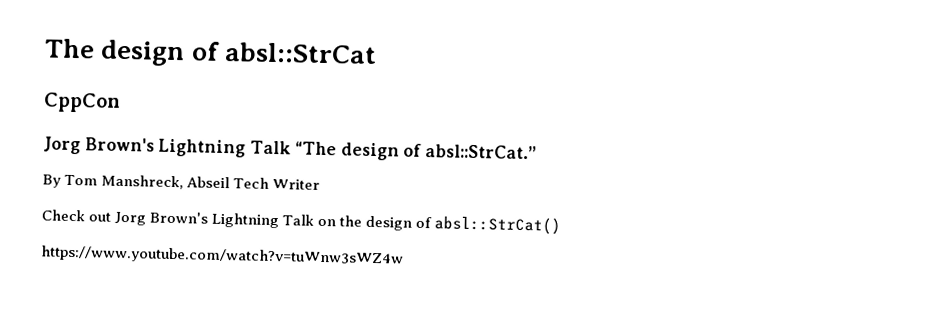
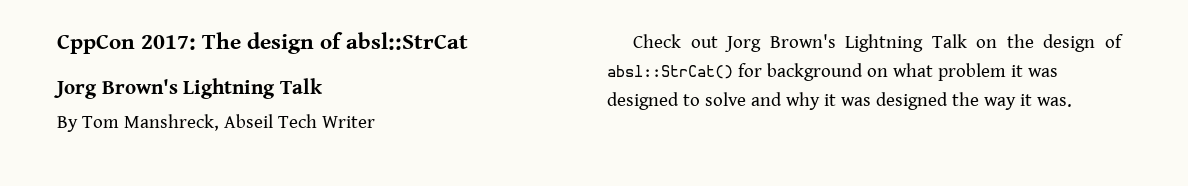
(45, 48) none -> [57,34,197,54] CppCon 2017:
[43,92,121,113] [43,136,538,161] // CppCon // Jorg Brown's Lightning Talk “The design of absl::StrCat.” -> [54,78,323,99] // Jorg Brown's Lightning Talk
[40,245,404,267] // https://www.youtube.com/watch?v=tuWnw3sWZ4w -> [737,63,1058,81] [607,92,1072,110] for background on what problem it was designed to solve and why it was designed the way it was.

